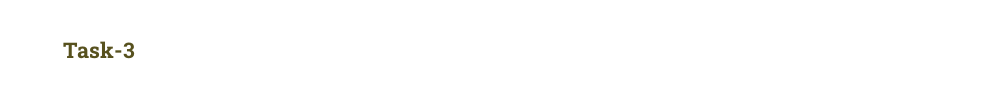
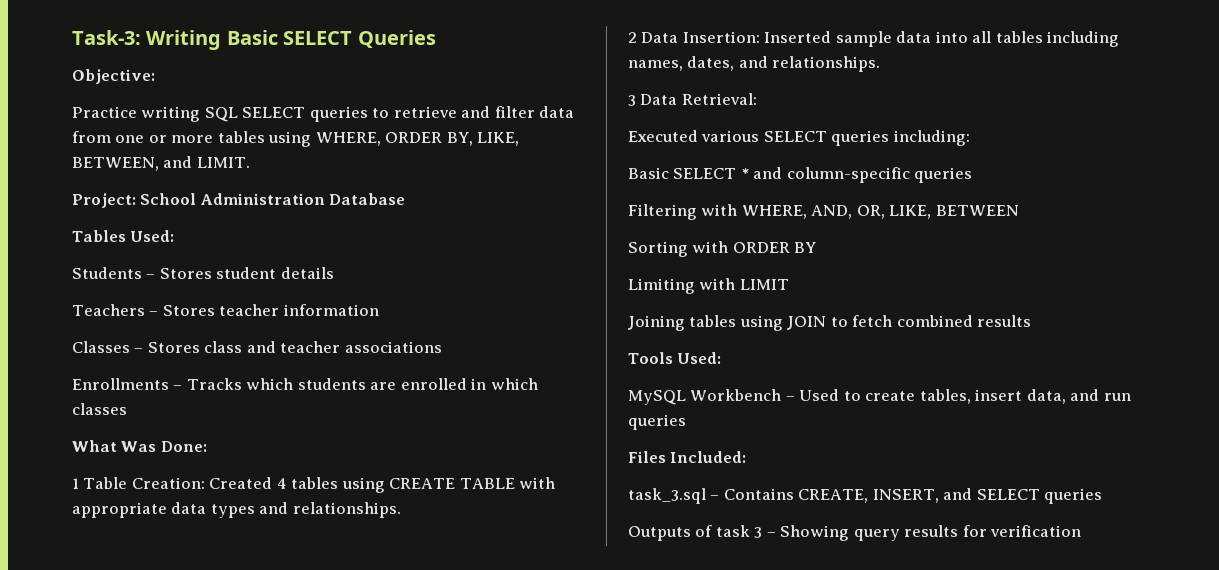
[63,41,135,59] Task-3 -> [72,30,436,50] [72,69,155,84] [72,106,575,122] [72,131,520,147] [72,156,250,171] [72,193,406,208] [72,230,175,242] [72,267,334,279] [72,304,379,316] [72,341,442,353] [72,378,538,390] [72,403,127,415] [72,440,207,452] [72,477,556,493] [72,502,401,518] [628,31,1120,47] [628,56,881,72] [628,93,757,106] [628,130,970,146] [628,167,973,183] [628,204,1019,220] [628,241,817,257] [628,278,789,294] [628,315,1032,331] [628,352,722,364] [628,389,1131,405] [628,414,686,430] [628,451,747,463] [628,488,1103,504] [628,525,1082,541] Task-3: Writing Basic SELECT Queries // Objective: // Practice writing SQL SELECT queries to retrieve and filter data from one or more tables using WHERE, ORDER BY, LIKE, BETWEEN, and LIMIT. // Project: School Administration Database // Tables Used: // Students – Stores student details // Teachers – Stores teacher information // Classes – Stores class and teacher associations // Enrollments – Tracks which students are enrolled in which classes // What Was Done: // 1 Table Creation: Created 4 tables using CREATE TABLE with appropriate data types and relationships. // 2 Data Insertion: Inserted sample data into all tables including names, dates, and relationships. // 3 Data Retrieval: // Executed various SELECT queries including: // Basic SELECT * and column-specific queries // Filtering with WHERE, AND, OR, LIKE, BETWEEN // Sorting with ORDER BY // Limiting with LIMIT // Joining tables using JOIN to fetch combined results // Tools Used: // MySQL Workbench – Used to create tables, insert data, and run queries // Files Included: // task_3.sql – Contains CREATE, INSERT, and SELECT queries // Outputs of task 3 – Showing query results for verification

